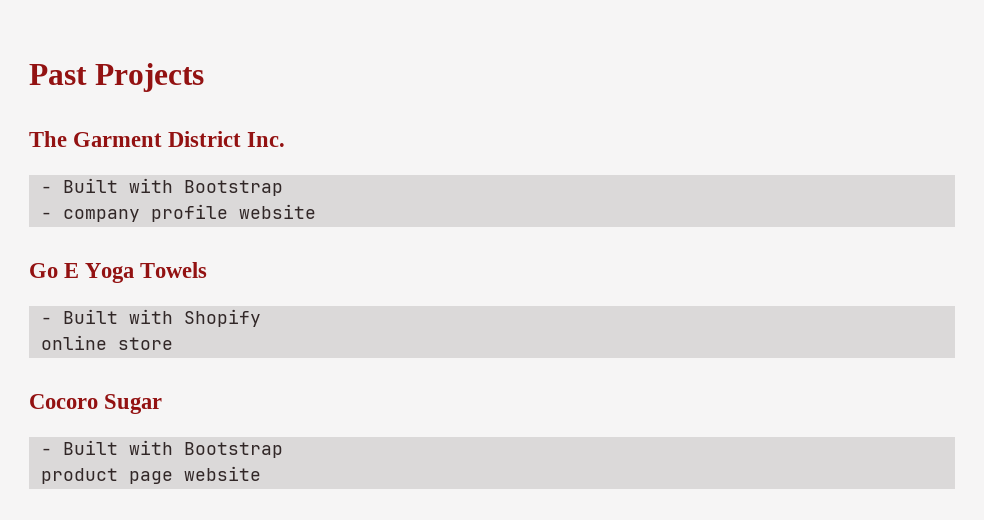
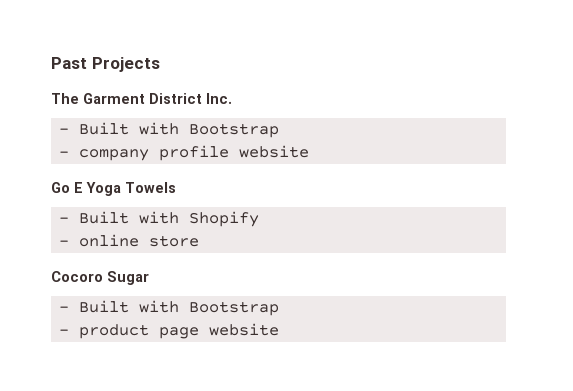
(261, 318) none -> [59,240,70,246] -
(283, 450) none -> [59,329,70,335] -

